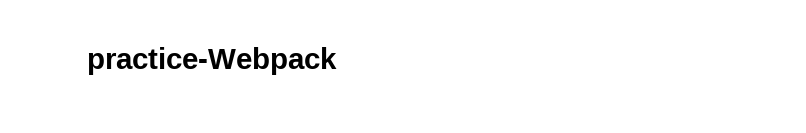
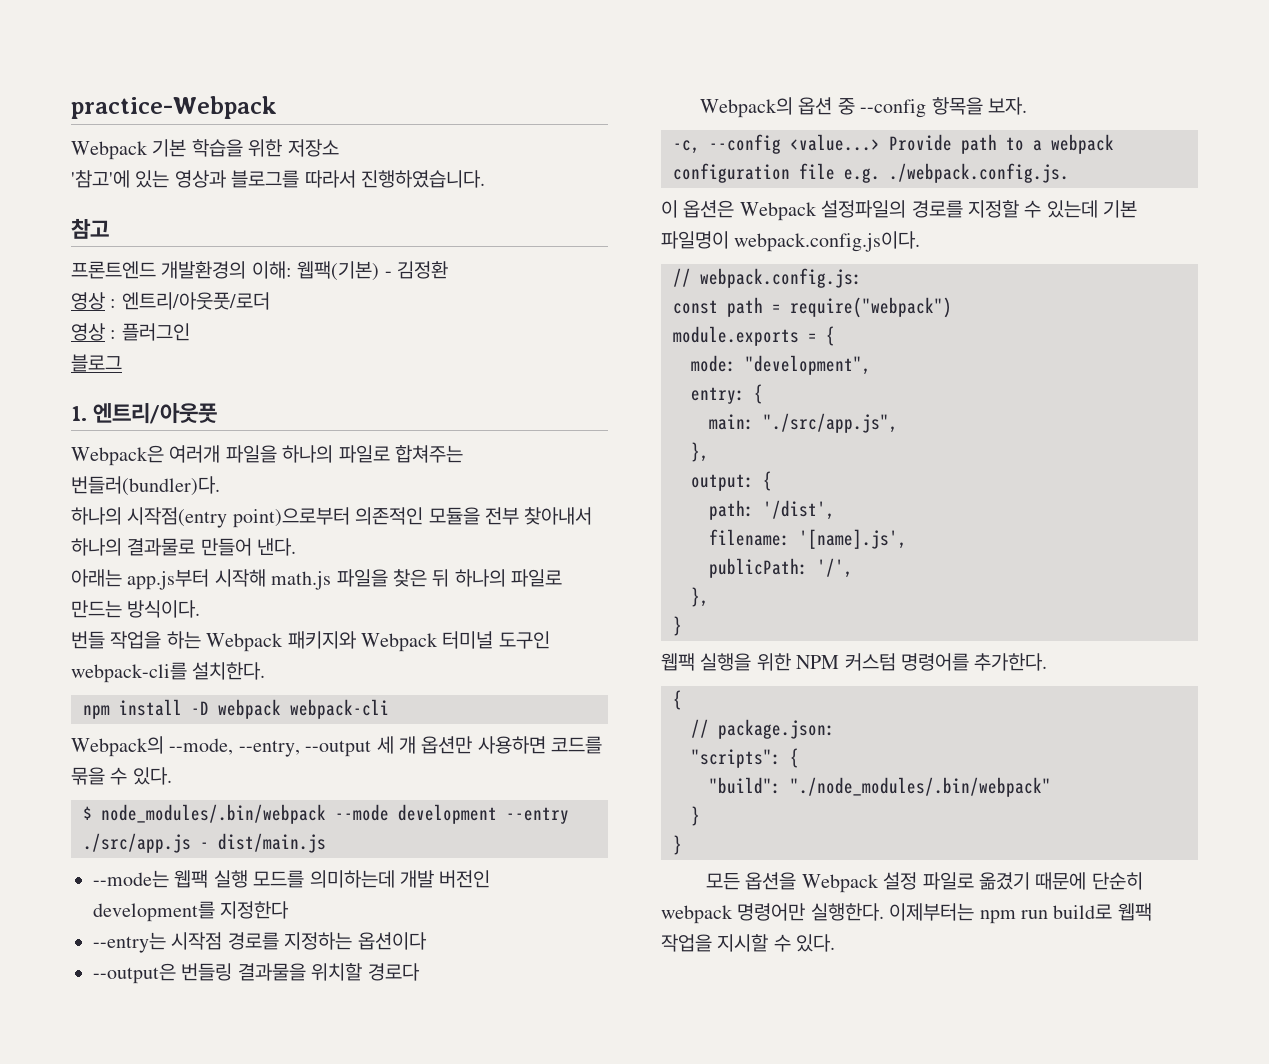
(337, 61) none -> [71,139,339,160] [71,170,485,188] [71,218,109,239] [71,261,448,281] [71,292,270,310] [71,323,190,341] [71,354,122,372] [71,403,218,424] [71,445,463,466] [71,476,220,496] [71,507,593,528] [71,538,297,556] [71,569,563,590] [71,600,201,618] [71,631,550,652] [71,662,266,683] [83,699,389,719] [71,736,603,757] [71,767,172,785] [83,804,569,824] [83,833,326,853] [93,870,491,888] [93,901,290,922] [93,932,427,953] [93,963,420,984] [700,97,1028,118] [673,134,1114,154] [673,163,1069,183] [661,200,1138,221] [661,231,921,252] [673,268,862,288] [673,297,952,318] [673,326,835,346] [691,355,871,375] [691,384,763,404] [709,413,898,433] [691,442,709,462] [691,471,772,491] [709,500,835,520] [709,529,907,549] [709,558,853,578] [691,587,709,607] [673,616,682,636] [661,653,1048,671] [673,690,682,710] [691,719,835,739] [691,748,799,768] [709,777,1051,797] [691,806,700,826] [673,835,682,855] [705,872,1143,893] [661,903,1152,924] [661,934,836,952] // Webpack 기본 학습을 위한 저장소 // '참고'에 있는 영상과 블로그를 따라서 진행하였습니다. // 참고 // 프론트엔드 개발환경의 이해: 웹팩(기본) - 김정환 // 영상 : 엔트리/아웃풋/로더 // 영상 : 플러그인 // 블로그 // 1. 엔트리/아웃풋 // Webpack은 여러개 파일을 하나의 파일로 합쳐주는 번들러(bundler)다. // 하나의 시작점(entry point)으로부터 의존적인 모듈을 전부 찾아내서 하나의 결과물로 만들어 낸다. // 아래는 app.js부터 시작해 math.js 파일을 찾은 뒤 하나의 파일로 만드는 방식이다. // 번들 작업을 하는 Webpack 패키지와 Webpack 터미널 도구인 webpack-cli를 설치한다. // npm install -D webpack webpack-cli // Webpack의 --mode, --entry, --output 세 개 옵션만 사용하면 코드를 묶을 수 있다. // $ node_modules/.bin/webpack --mode development --entry ./src/app.js - dist/main.js // --mode는 웹팩 실행 모드를 의미하는데 개발 버전인 development를 지정한다 // --entry는 시작점 경로를 지정하는 옵션이다 // --output은 번들링 결과물을 위치할 경로다 // Webpack의 옵션 중 --config 항목을 보자. // -c, --config <value...> Provide path to a webpack configuration file e.g. ./webpack.config.js. // 이 옵션은 Webpack 설정파일의 경로를 지정할 수 있는데 기본 파일명이 webpack.config.js이다. // // webpack.config.js: // const path = require("webpack") // module.exports = { // mode: "development", // entry: { // main: "./src/app.js", // }, // output: { // path: '/dist', // filename: '[name].js', // publicPath: '/', // }, // } // 웹팩 실행을 위한 NPM 커스텀 명령어를 추가한다. // { // // package.json: // "scripts": { // "build": "./node_modules/.bin/webpack" // } // } // 모든 옵션을 Webpack 설정 파일로 옮겼기 때문에 단순히 webpack 명령어만 실행한다. 이제부터는 npm run build로 웹팩 작업을 지시할 수 있다.

